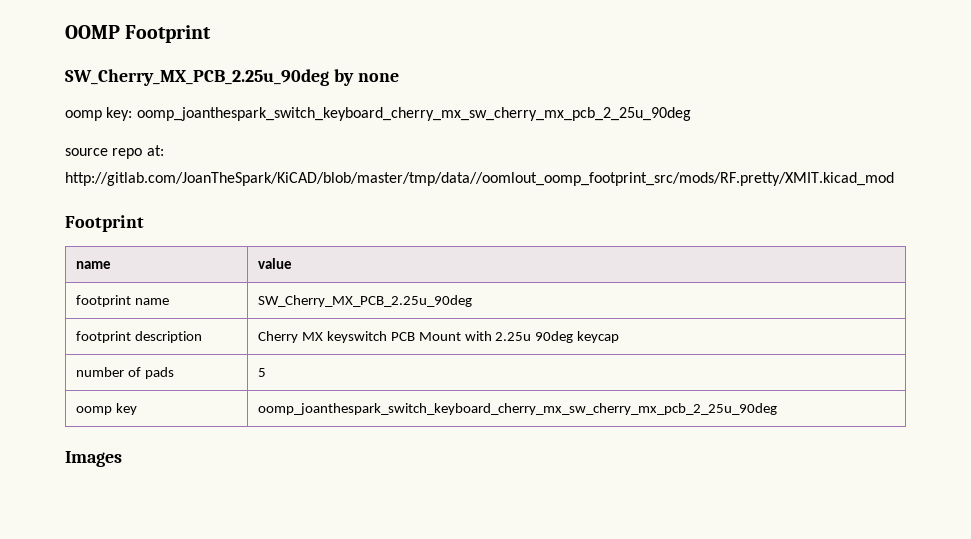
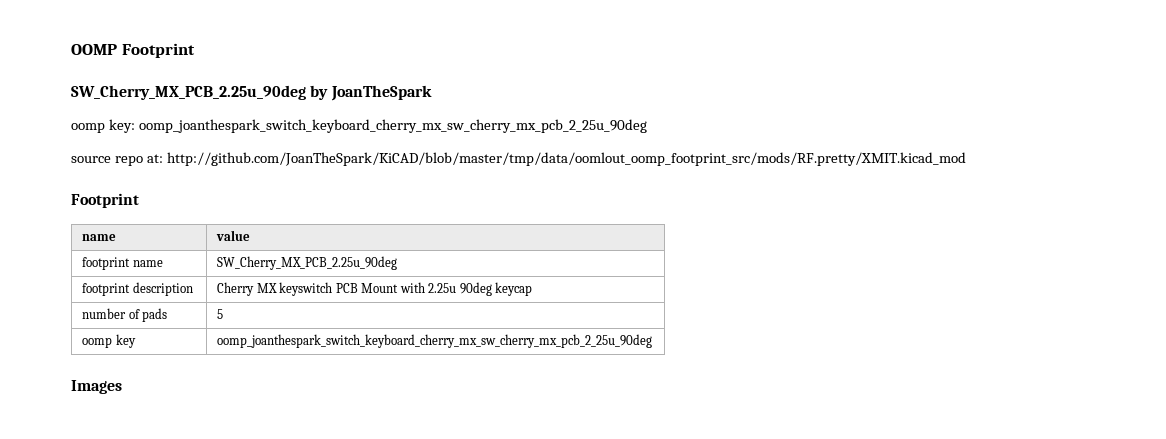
[333,69,399,86] by none -> [310,85,432,101] by JoanTheSpark
[65,172,894,186] http://gitlab.com/JoanTheSpark/KiCAD/blob/master/tmp/data//oomlout_oomp_footprint_src/mods/RF.pretty/XMIT.kicad_mod -> [166,152,966,166] http://github.com/JoanTheSpark/KiCAD/blob/master/tmp/data/oomlout_oomp_footprint_src/mods/RF.pretty/XMIT.kicad_mod

